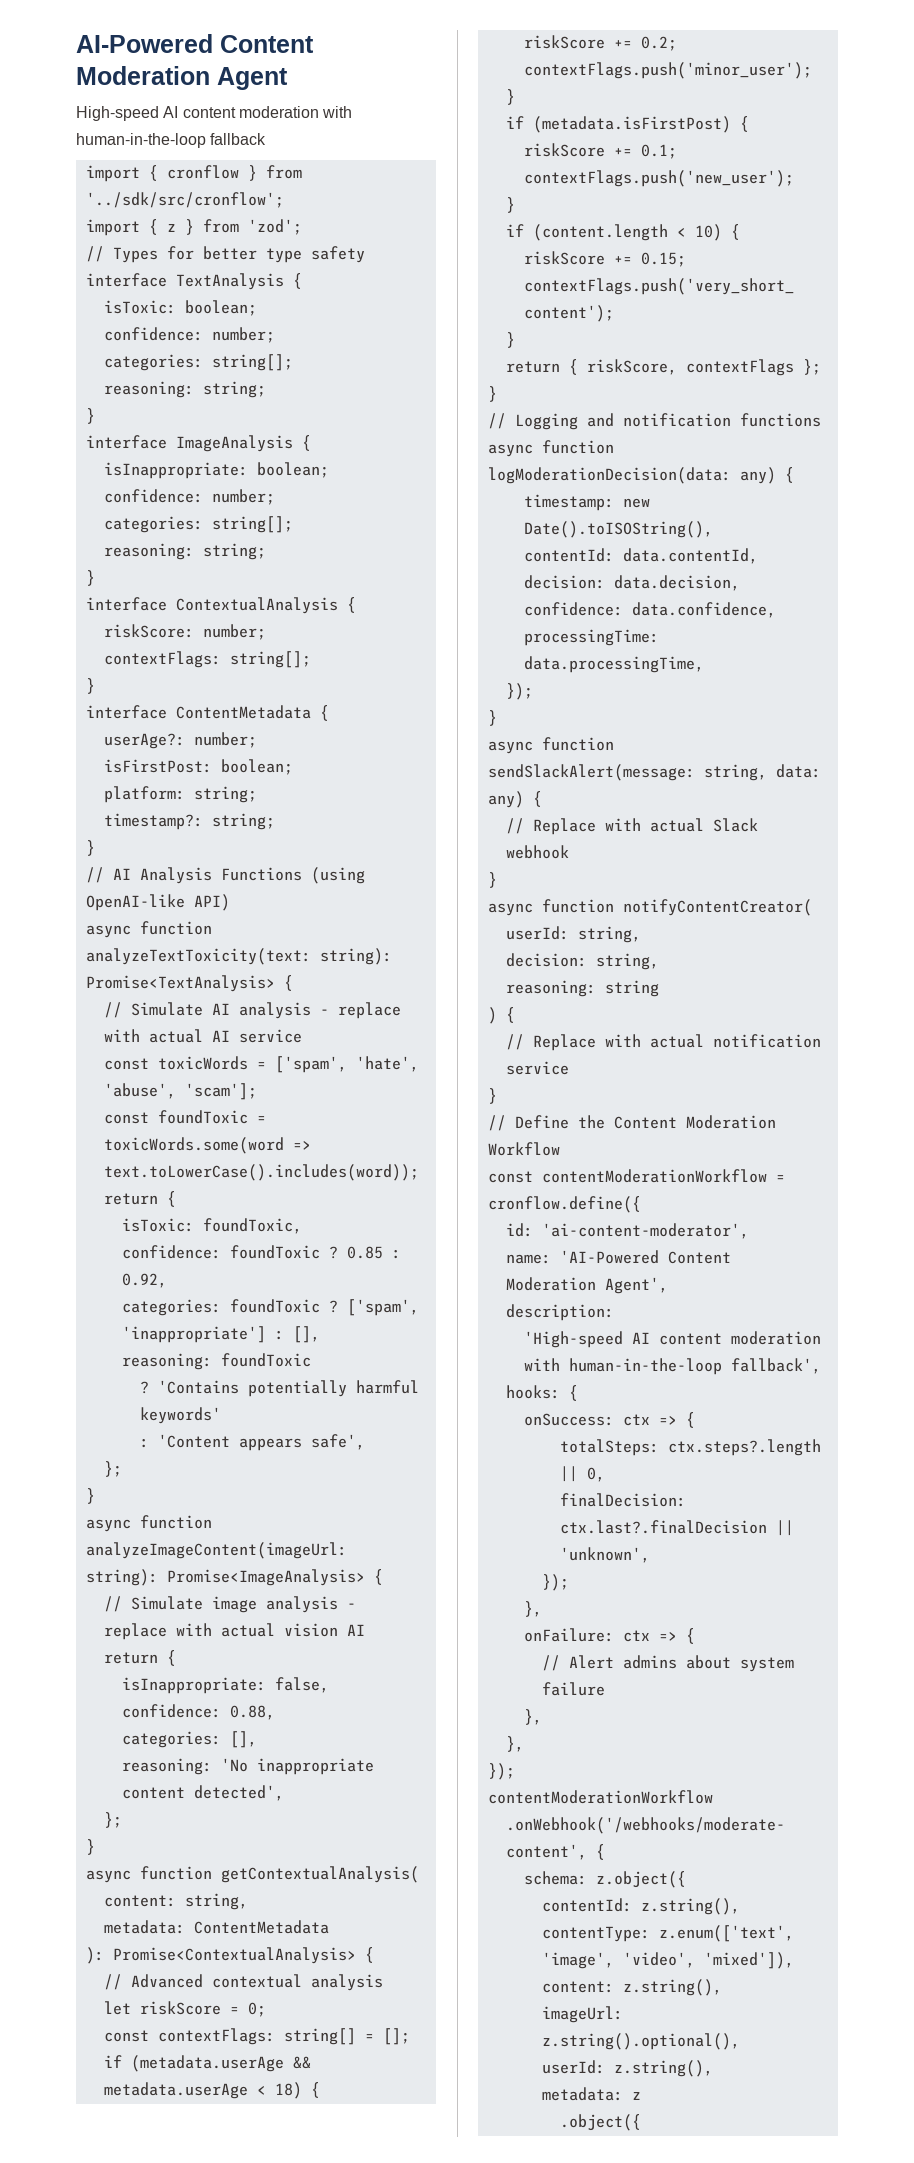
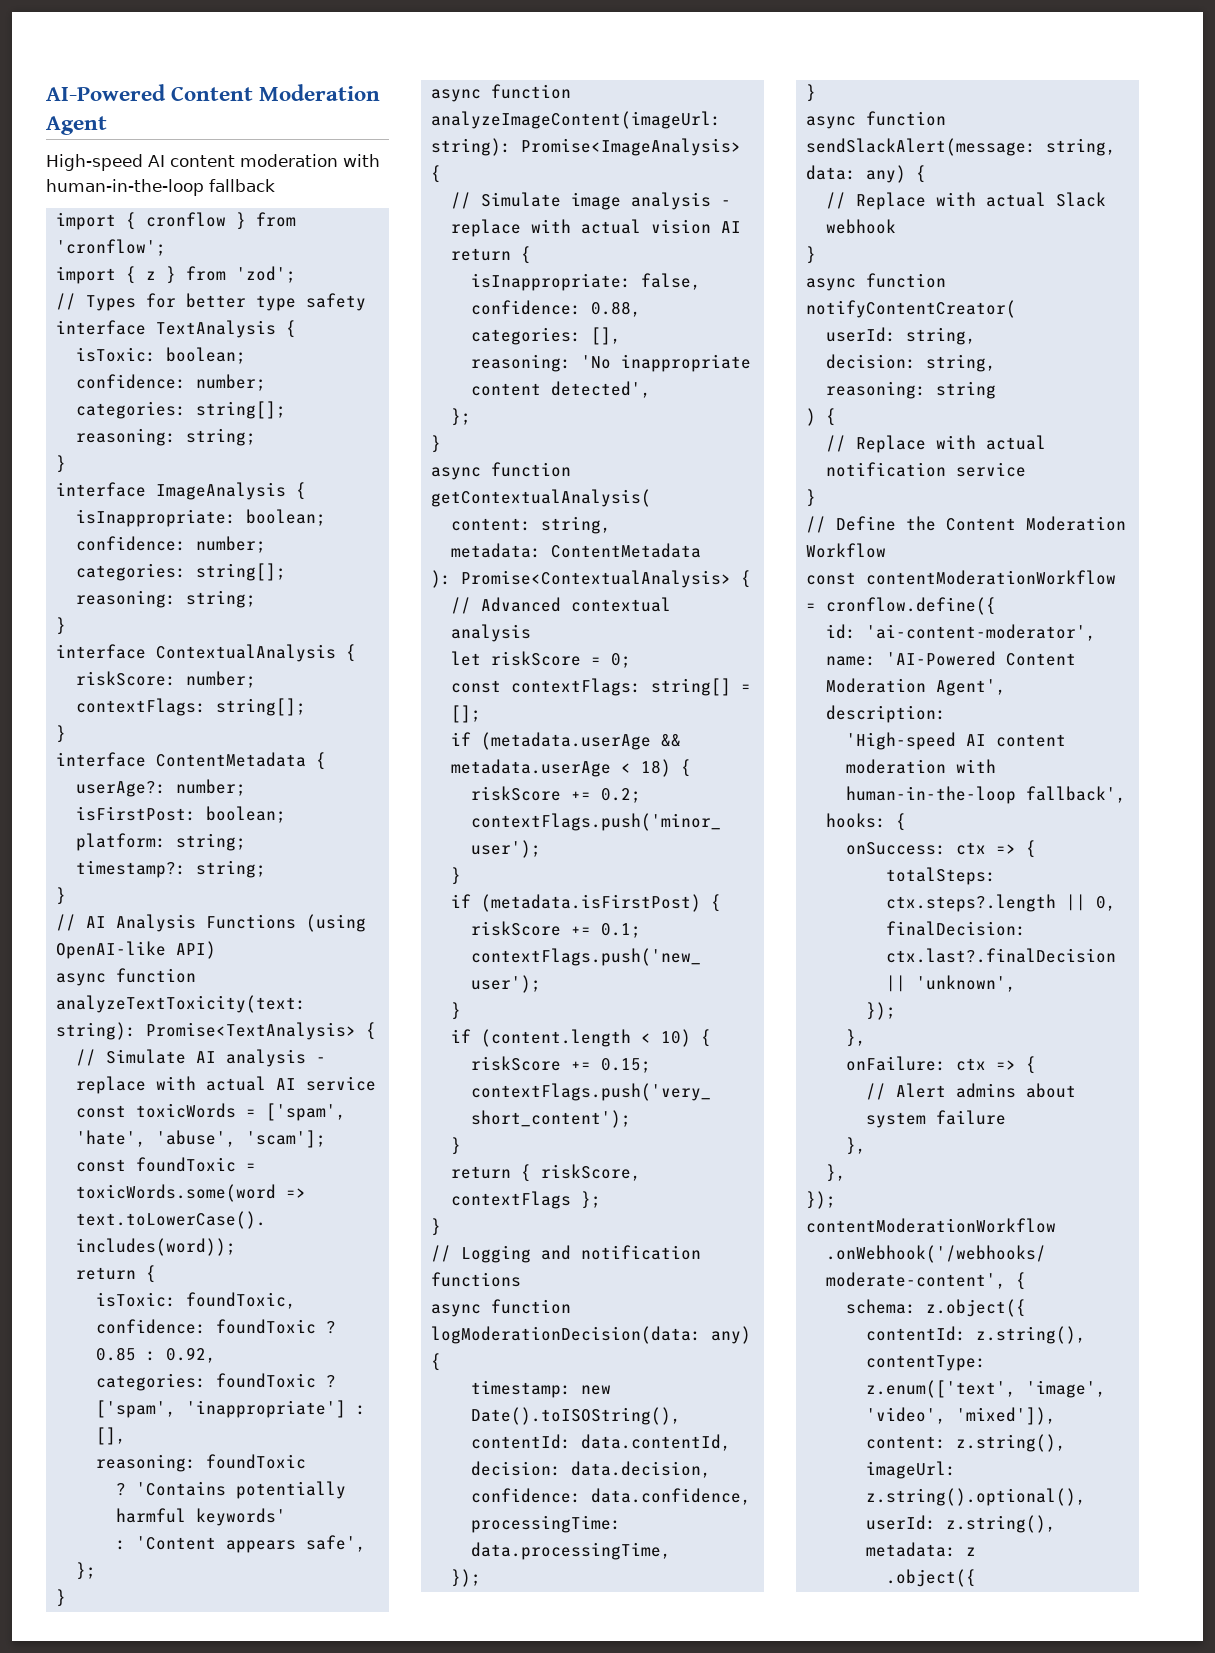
[85,192,284,208] '../sdk/src/cronflow'; -> [55,239,166,256] 'cronflow';

